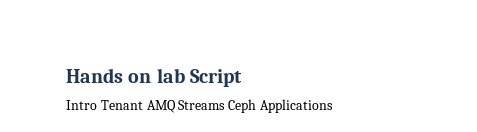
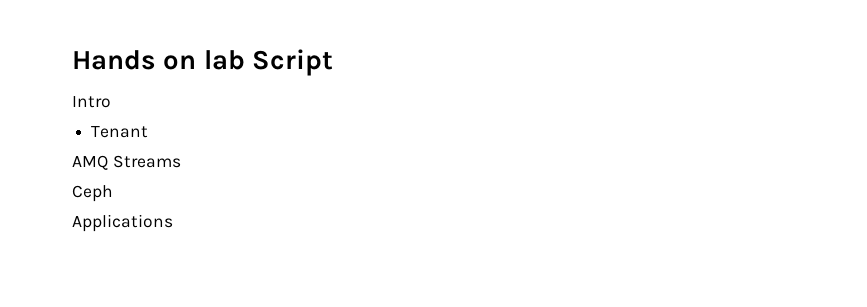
(97, 105) none -> (111, 102) //
(143, 105) none -> (149, 132) //
(226, 105) none -> (181, 161) //
(257, 106) none -> (113, 193) //

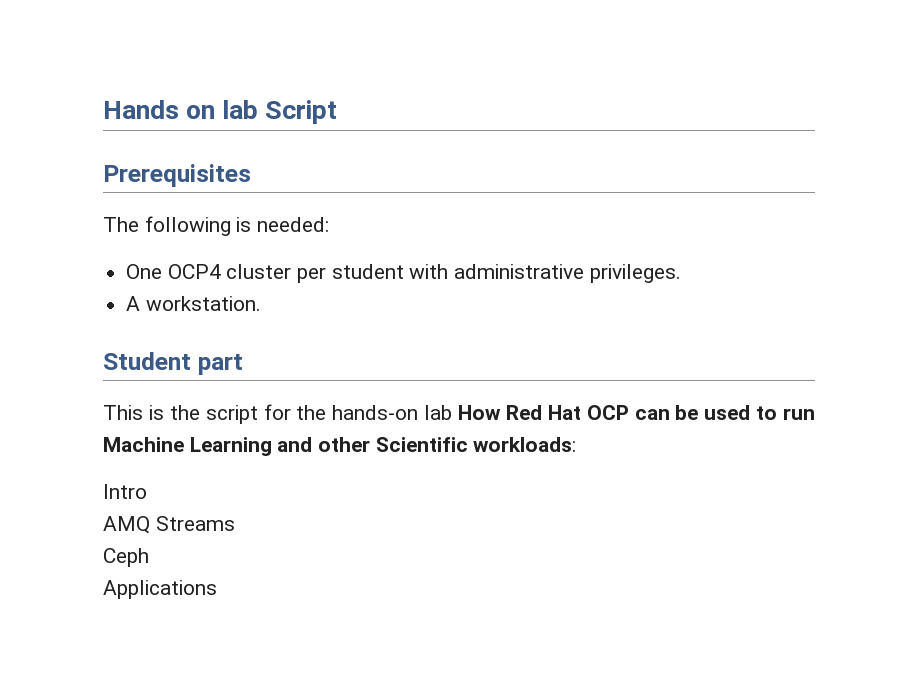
(334, 62) none -> [103,164,251,187] [103,216,330,236] [126,264,681,283] [126,296,261,311] [103,352,243,375] [103,404,815,424] [103,437,577,456] // Prerequisites // The following is needed: // One OCP4 cluster per student with administrative privileges. // A workstation. // Student part // This is the script for the hands-on lab How Red Hat OCP can be used to run Machine Learning and other Scientific workloads:
[91,126,149,138] // Tenant -> (147, 491) none

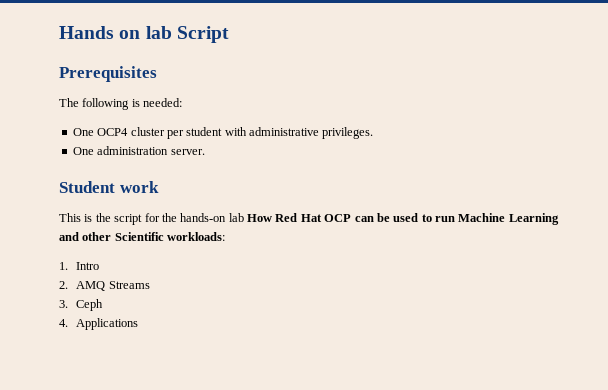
[126,296,261,311] A workstation. -> [72,146,205,155] One administration server.
[197,354,243,375] part -> [119,181,159,193] work
(577, 444) none -> [59,262,68,270] 1.
(147, 491) none -> [59,281,68,289] 2.
(235, 523) none -> [59,300,68,308] 3.
(149, 557) none -> [59,319,68,327] 4.

